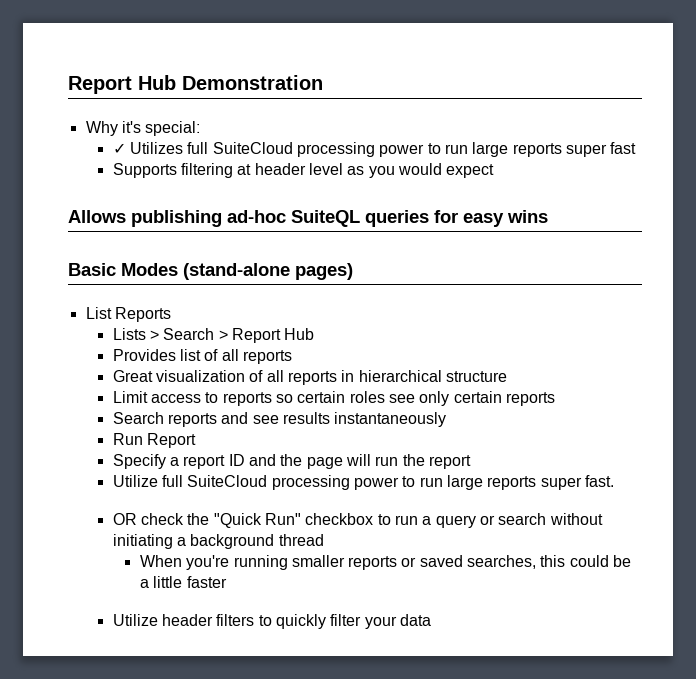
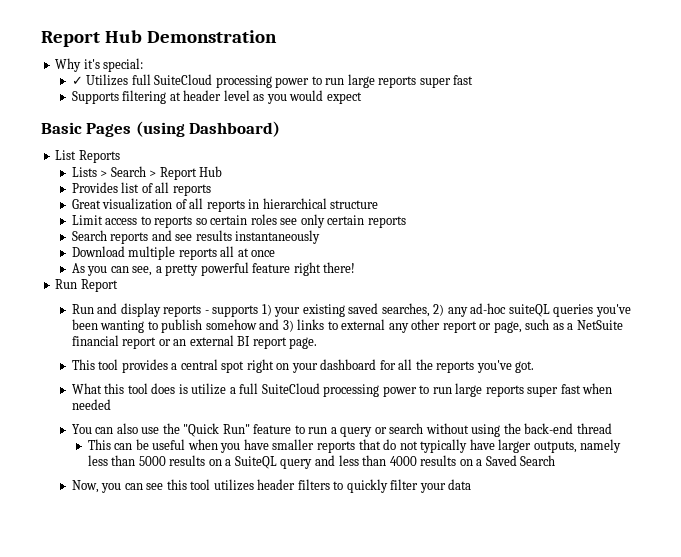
[68,210,548,227] [68,263,353,280] Allows publishing ad-hoc SuiteQL queries for easy wins // Basic Modes (stand-alone pages) -> [41,121,281,137] Basic Pages (using Dashboard)
[112,433,197,448] [112,454,471,469] [112,475,614,490] [112,513,185,525] Run Report // Specify a report ID and the page will run the report // Utilize full SuiteCloud processing power to run large reports super fast. // OR check -> [71,246,276,260] [71,262,356,276] [55,279,118,292] [71,303,631,317] [71,319,623,333] [71,335,318,349] [71,359,535,373] [71,383,613,397] [71,399,111,410] [71,423,160,434] Download multiple reports all at once // As you can see, a pretty powerful feature right there! // Run Report // Run and display reports - supports 1) your existing saved searches, 2) any ad-hoc suiteQL queries you've been wanting to publish somehow and 3) links to external any other report or page, such as a NetSuite financial report or an external BI report page. // This tool provides a central spot right on your dashboard for all the reports you've got. // What this tool does is utilize a full SuiteCloud processing power to run large reports super fast when needed // You can also use
[305,513,374,525] checkbox -> [253,424,292,434] feature
[112,534,324,549] [139,555,632,570] [139,576,227,588] [112,614,158,626] initiating a background thread // When you're running smaller reports or saved searches, this could be a little faster // Utilize -> [471,423,612,437] [87,439,622,453] [87,455,556,469] [71,479,254,493] using the back-end thread // This can be useful when you have smaller reports that do not typically have larger outputs, namely less than 5000 results on a SuiteQL query and less than 4000 results on a Saved Search // Now, you can see this tool utilizes

